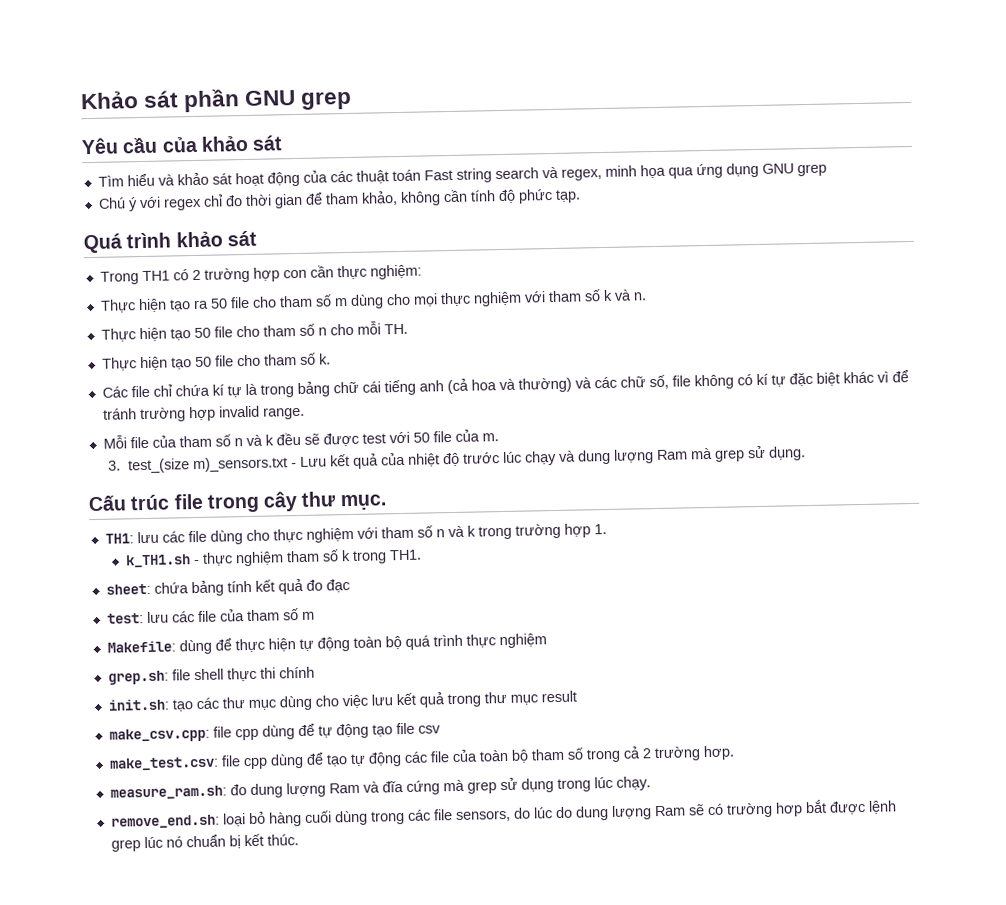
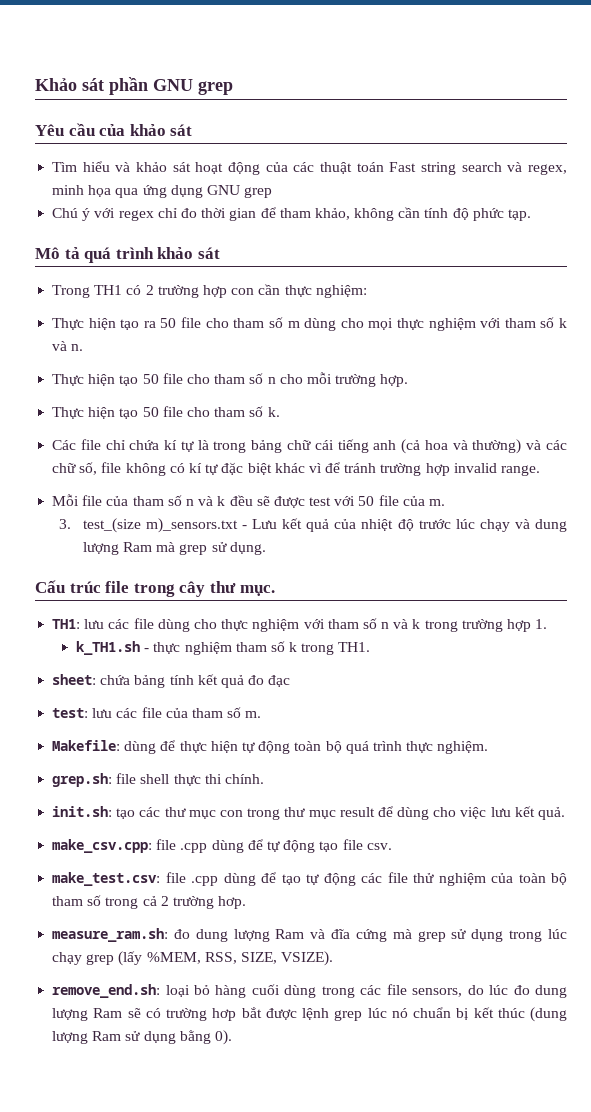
[83,233,123,254] Quá -> [35,247,112,263] Mô tả quá
[383,323,408,335] TH. -> [335,374,409,387] trường hợp.
[301,611,315,620] m -> [245,711,262,718] m.
[498,633,547,649] nghiệm -> [437,741,489,754] nghiệm.
[278,666,315,679] chính -> [224,774,264,784] chính.
(276, 705) none -> [219,806,393,820] con trong thư mục result để
[418,690,577,708] quả trong thư mục result -> [538,807,566,820] quả.
[234,728,259,741] cpp -> [180,843,208,853] .cpp
[417,725,441,734] csv -> [366,843,392,850] csv.
[242,757,268,770] cpp -> [191,876,219,886] .cpp
(450, 757) none -> [413,873,486,886] thử nghiệm
[615,776,651,791] chạy. -> [52,951,334,966] chạy grep (lấy %MEM, RSS, SIZE, VSIZE).
[554,806,573,819] do -> [513,985,530,995] đo
[266,834,299,846] thúc. -> [497,1007,567,1022] [52,1030,232,1045] thúc (dung lượng Ram sử dụng bằng 0).

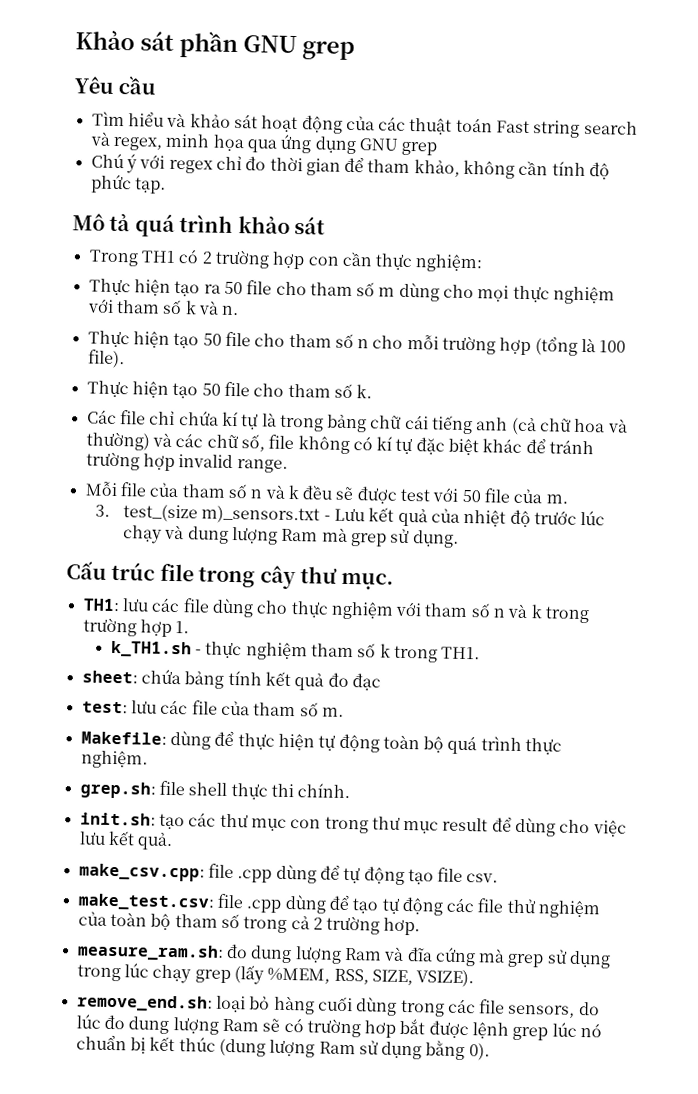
[99,124,193,136] của khảo sát -> (158, 85) none
[380,374,409,387] hợp. -> [499,336,627,356] [87,349,125,369] hợp (tổng là 100 file).
(421, 446) none -> [540,418,573,432] chữ
[308,463,322,473] vì -> (523, 445) none

